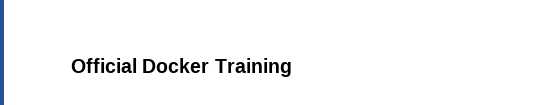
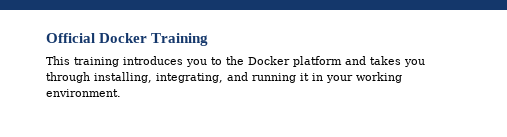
(292, 67) none -> [46,56,425,67] [46,72,402,83] [46,89,121,97] // This training introduces you to the Docker platform and takes you through installing, integrating, and running it in your working environment.

